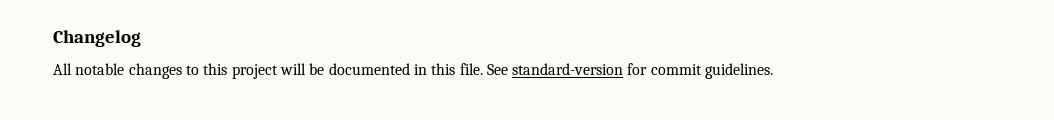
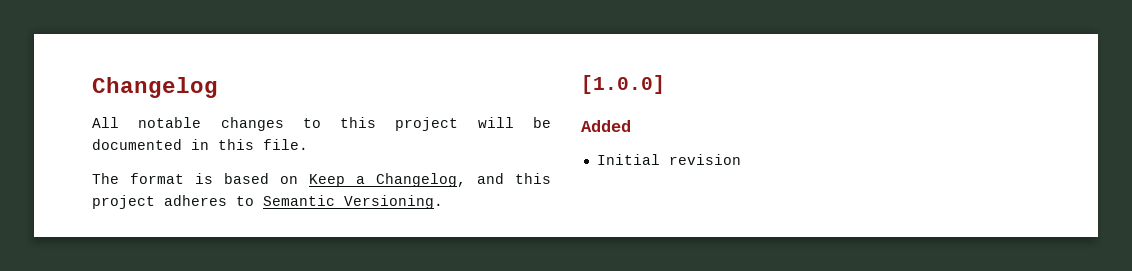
[486,63,774,79] See standard-version for commit guidelines. -> [92,173,551,187] [92,195,443,209] [581,75,665,94] [581,120,631,132] [596,154,741,165] // The format is based on Keep a Changelog, and this project adheres to Semantic Versioning. // [1.0.0] // Added // Initial revision

